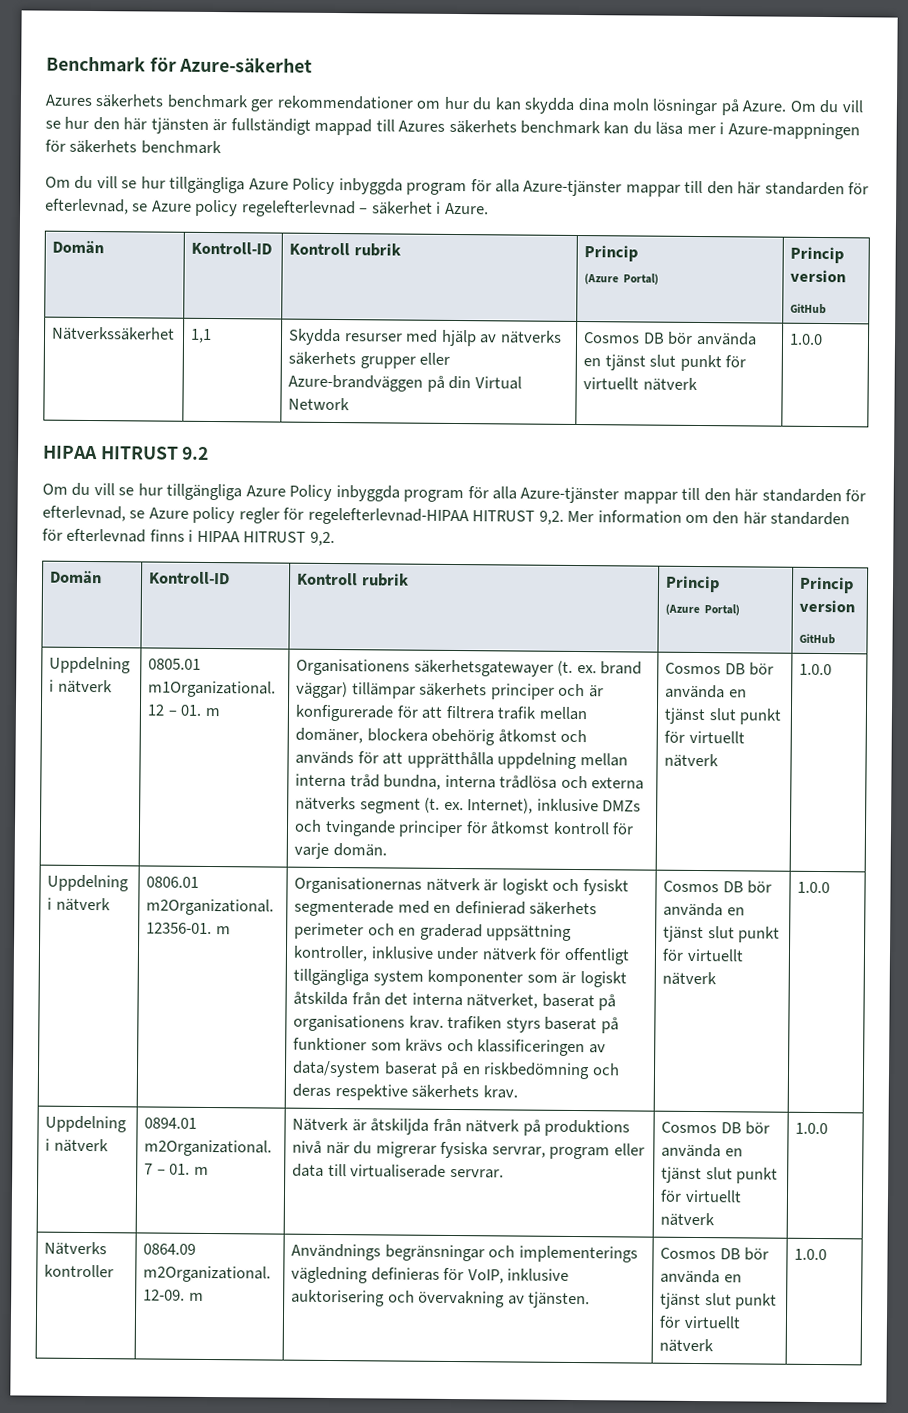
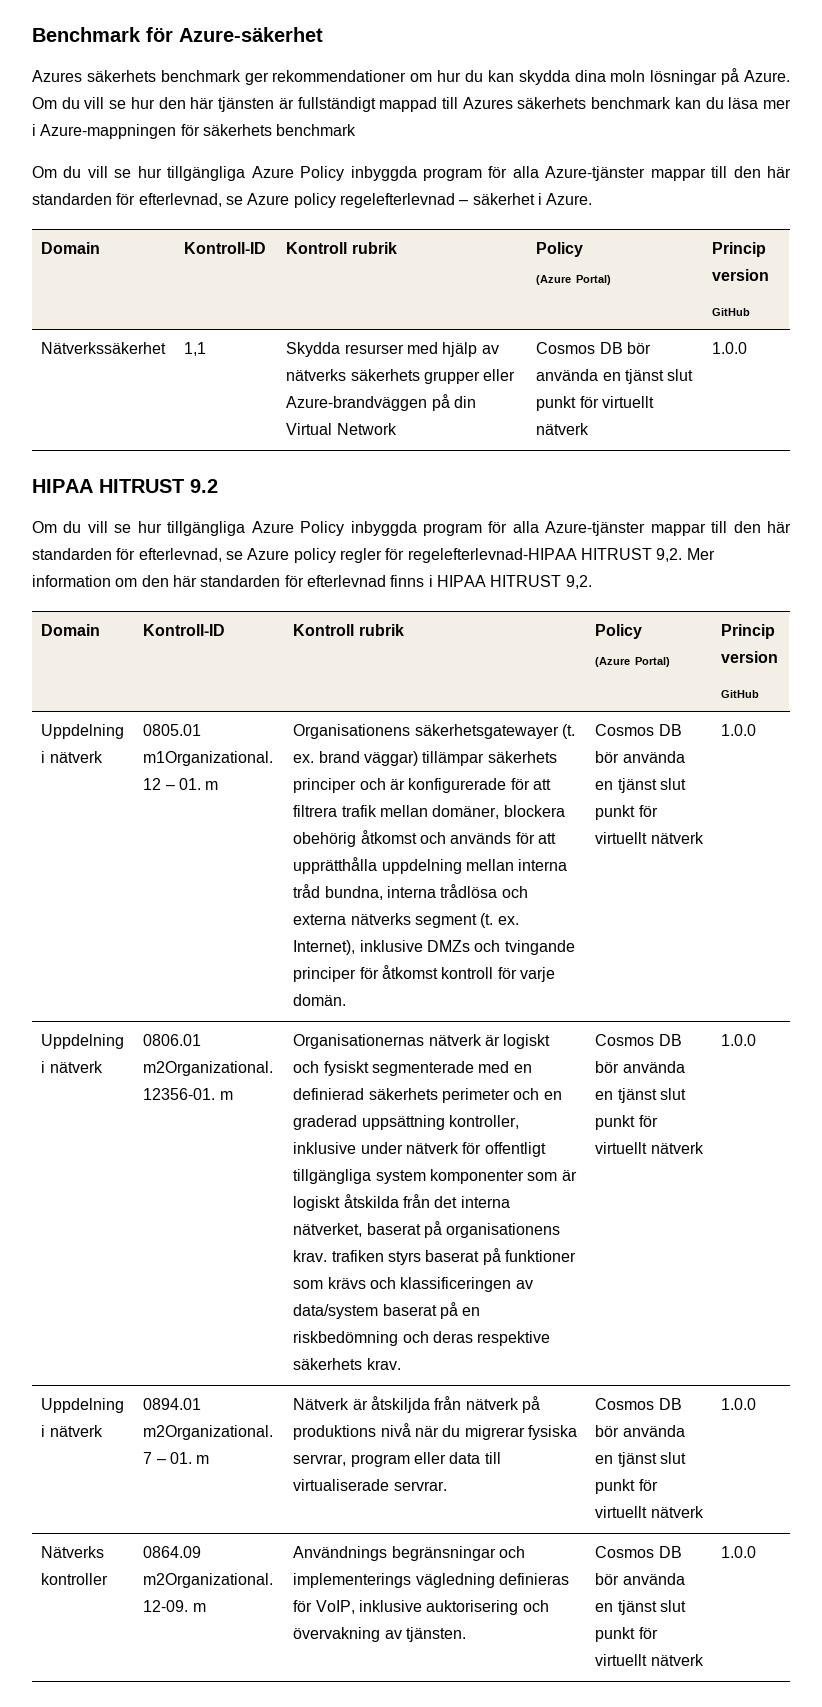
[52,240,105,255] [191,241,273,255] [289,242,401,257] [584,245,639,262] Domän | Kontroll-ID | Kontroll rubrik | Princip -> [41,242,101,254] [184,242,267,254] [286,242,397,254] [536,242,584,257] Domain | Kontroll-ID | Kontroll rubrik | Policy
[49,570,103,585] [148,571,231,585] [296,572,409,587] [665,575,721,593] Domän | Kontroll-ID | Kontroll rubrik | Princip -> [41,624,101,636] [143,624,226,636] [293,624,404,636] [595,624,643,639] Domain | Kontroll-ID | Kontroll rubrik | Policy

